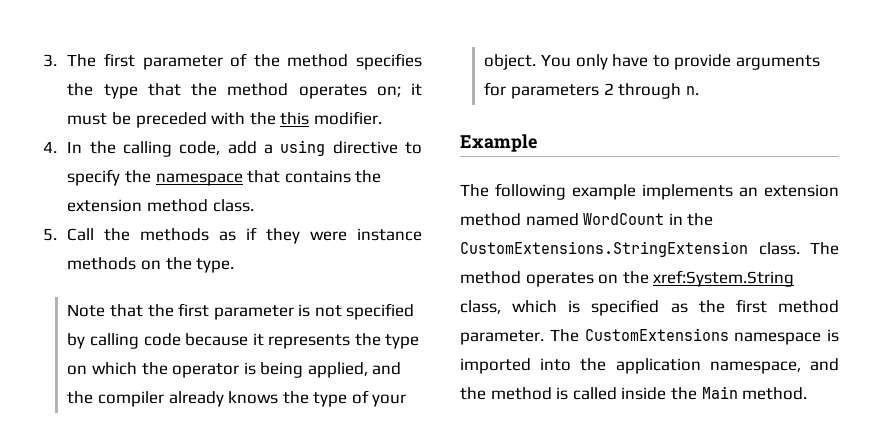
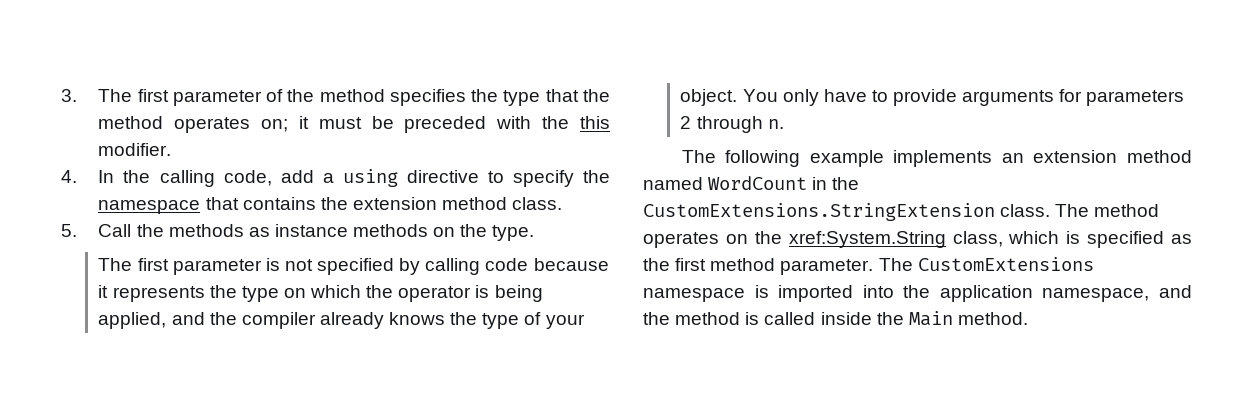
[246,227,348,244] if they were -> (270, 232) none
[67,304,174,317] Note that the -> [98,258,133,271] The
[460,134,538,152] // Example -> (784, 124) none

